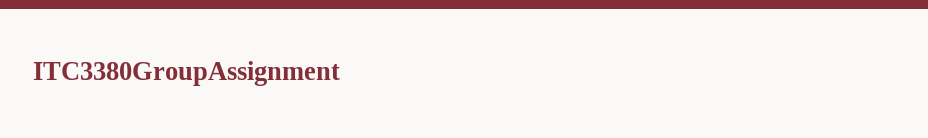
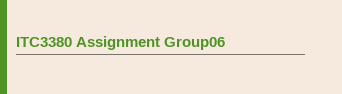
[33,61,340,86] ITC3380GroupAssignment -> [16,36,226,50] ITC3380 Assignment Group06

